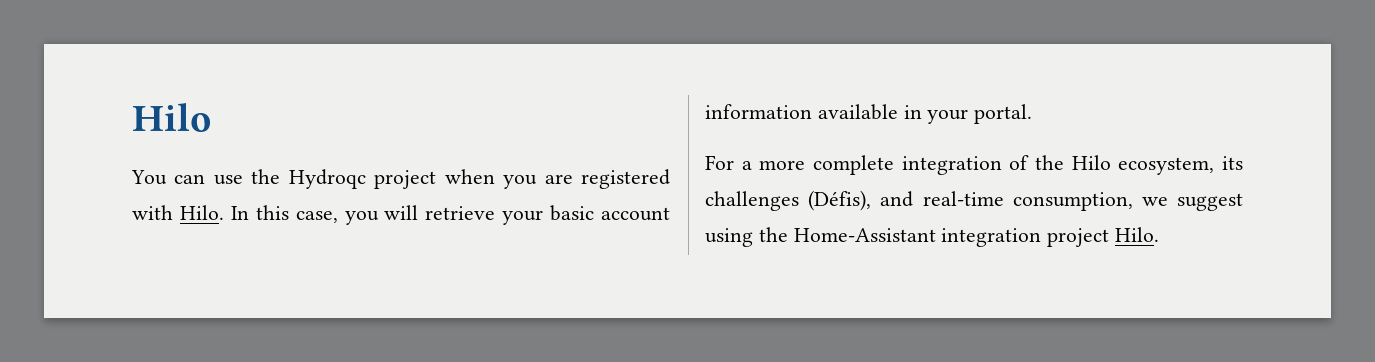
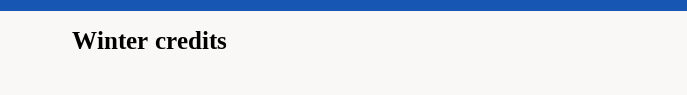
[132,103,211,132] [131,169,670,189] [132,205,670,225] [705,104,1033,124] [705,155,1243,175] [705,190,1243,211] [705,227,1160,247] Hilo // You can use the Hydroqc project when you are registered with Hilo. In this case, you will retrieve your basic account information available in your portal. // For a more complete integration of the Hilo ecosystem, its challenges (Défis), and real-time consumption, we suggest using the Home-Assistant integration project Hilo. -> [72,31,227,49] Winter credits

